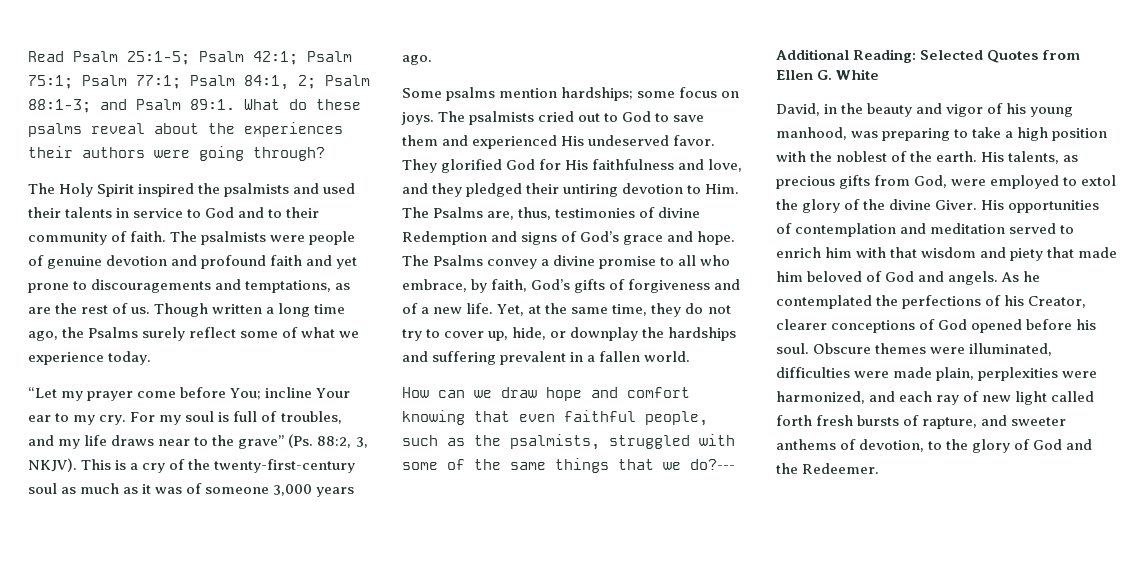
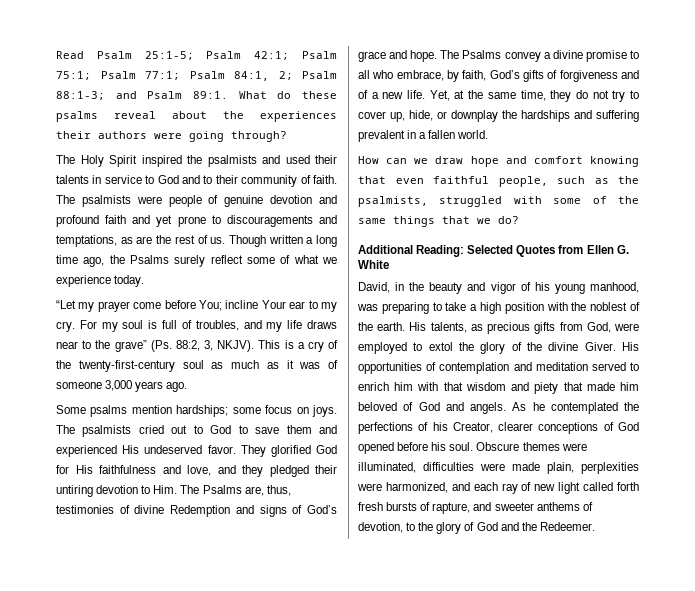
[690,459,735,470] do?--- -> [498,216,519,224] do?

